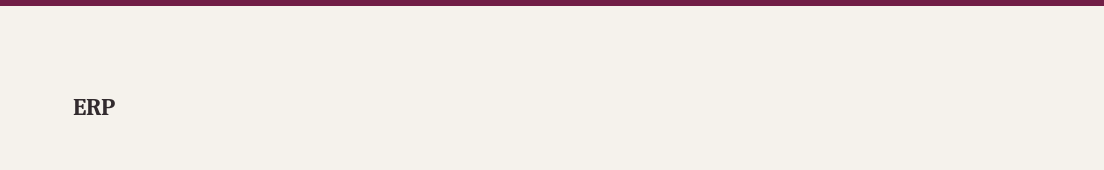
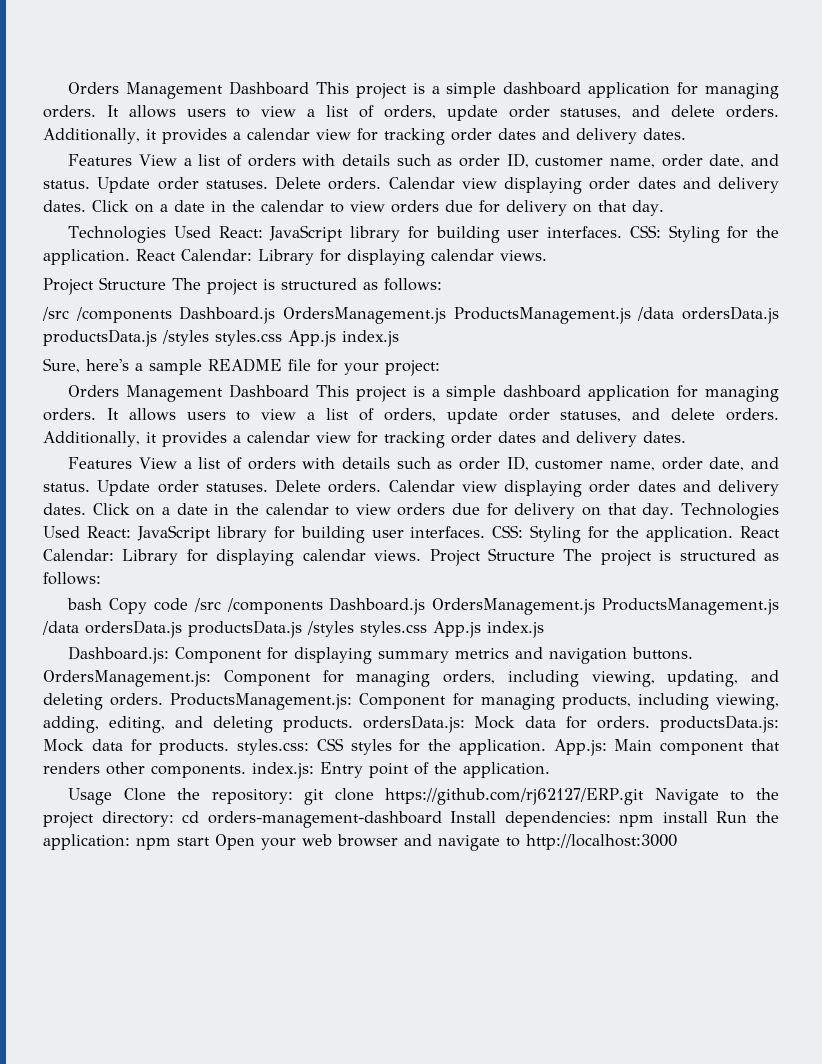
[73,99,115,115] ERP -> [68,81,779,99] [43,105,780,121] [43,128,686,145] [68,153,779,168] [43,176,779,194] [43,200,664,216] [68,225,779,243] [43,249,547,266] [43,277,442,295] [42,306,779,324] [43,329,399,347] [43,358,440,376] [68,384,779,402] [43,408,780,424] [43,431,686,448] [68,456,779,471] [43,479,779,497] [43,503,780,520] [43,525,780,543] [43,548,779,566] [43,572,101,585] [67,597,779,615] [42,620,544,638] [68,646,694,664] [43,670,779,687] [43,693,779,710] [43,715,779,733] [43,738,780,756] [43,762,550,779] [68,788,779,805] [43,811,779,828] [43,834,677,851] Orders Management Dashboard This project is a simple dashboard application for managing orders. It allows users to view a list of orders, update order statuses, and delete orders. Additionally, it provides a calendar view for tracking order dates and delivery dates. // Features View a list of orders with details such as order ID, customer name, order date, and status. Update order statuses. Delete orders. Calendar view displaying order dates and delivery dates. Click on a date in the calendar to view orders due for delivery on that day. // Technologies Used React: JavaScript library for building user interfaces. CSS: Styling for the application. React Calendar: Library for displaying calendar views. // Project Structure The project is structured as follows: // /src /components Dashboard.js OrdersManagement.js ProductsManagement.js /data ordersData.js productsData.js /styles styles.css App.js index.js // Sure, here's a sample README file for your project: // Orders Management Dashboard This project is a simple dashboard application for managing orders. It allows users to view a list of orders, update order statuses, and delete orders. Additionally, it provides a calendar view for tracking order dates and delivery dates. // Features View a list of orders with details such as order ID, customer name, order date, and status. Update order statuses. Delete orders. Calendar view displaying order dates and delivery dates. Click on a date in the calendar to view orders due for delivery on that day. Technologies Used React: JavaScript library for building user interfaces. CSS: Styling for the application. React Calendar: Library for displaying calendar views. Project Structure The project is structured as follows: // bash Copy code /src /components Dashboard.js OrdersManagement.js ProductsManagement.js /data ordersData.js productsData.js /styles styles.css App.js index.js // Dashboard.js: Component for displaying summary metrics and navigation buttons. OrdersManagement.js: Component for managing orders, including viewing, updating, and deleting orders. ProductsManagement.js: Component for managing products, including viewing, adding, editing, and deleting products. ordersData.js: Mock data for orders. productsData.js: Mock data for products. styles.css: CSS styles for the application. App.js: Main component that renders other components. index.js: Entry point of the application. // Usage Clone the repository: git clone https://github.com/rj62127/ERP.git Navigate to the project directory: cd orders-management-dashboard Install dependencies: npm install Run the application: npm start Open your web browser and navigate to http://localhost:3000

